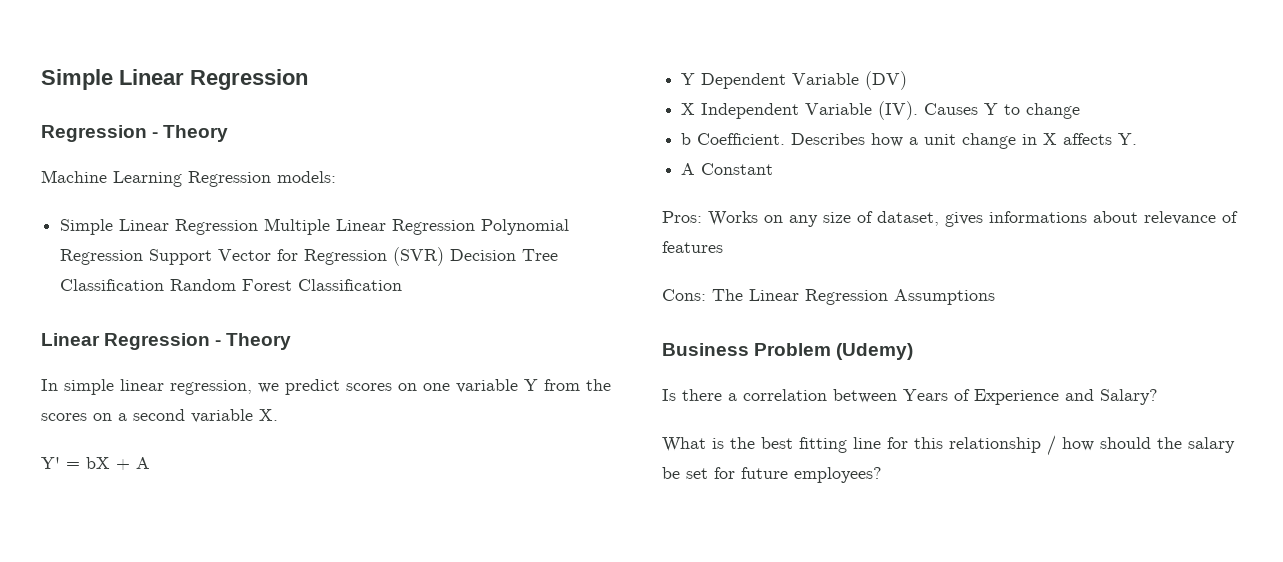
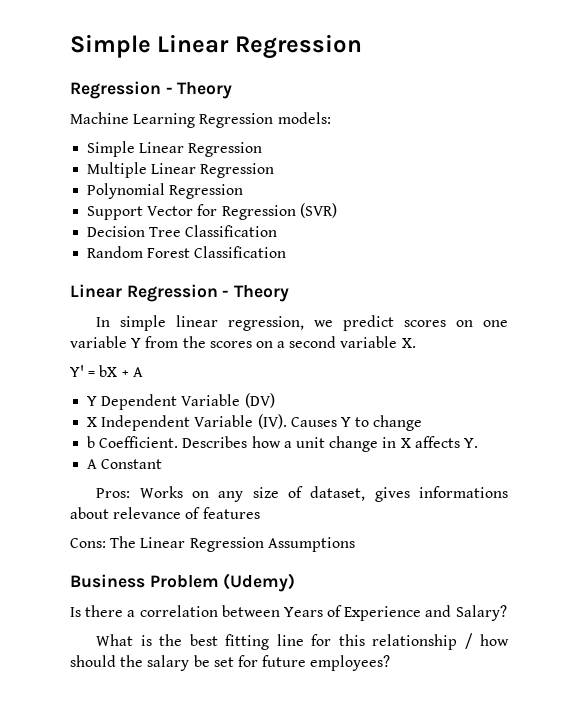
(259, 227) none -> (263, 149) //
(476, 227) none -> (275, 170) //
(144, 257) none -> (244, 191) //
(445, 256) none -> (337, 210) //
(165, 285) none -> (278, 231) //

